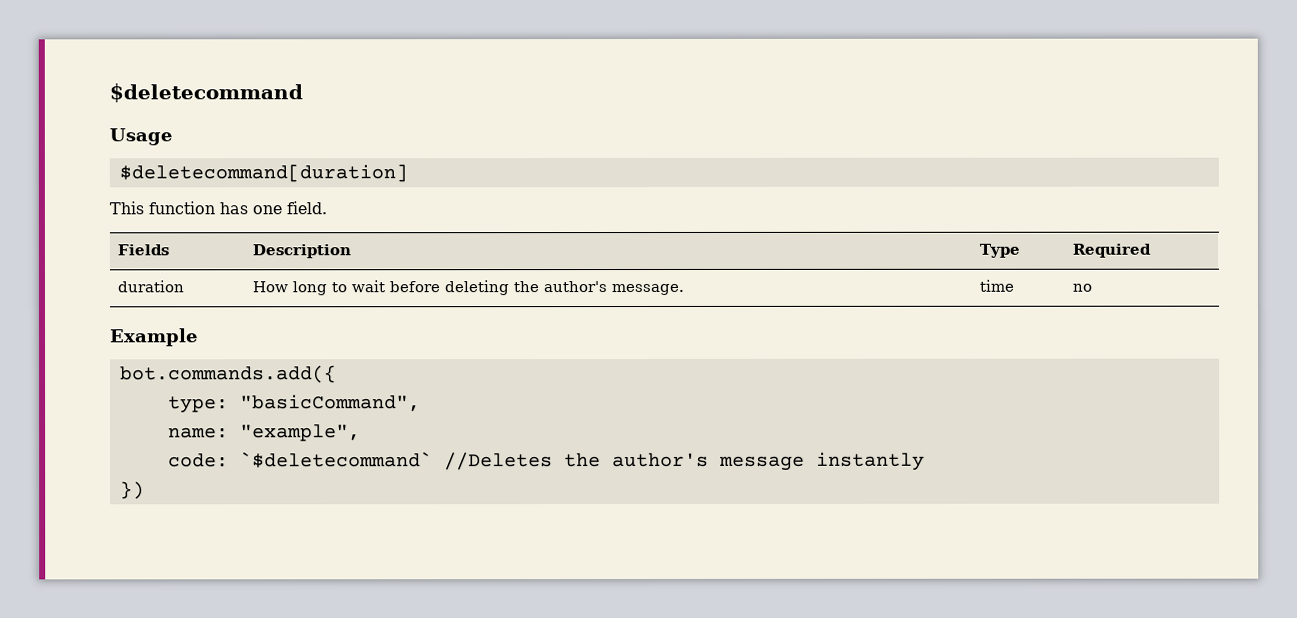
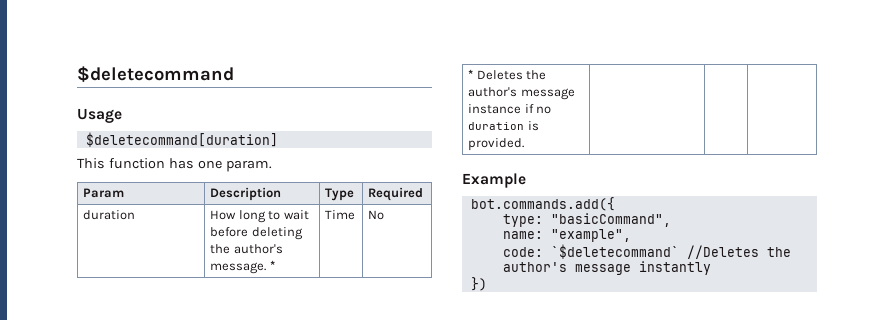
[286,201,327,215] [117,244,170,256] field. // Fields -> [225,160,272,172] [83,188,125,198] param. // Param
[979,279,1015,292] [1072,283,1093,292] | time | no -> [269,260,275,270] [325,210,356,220] [368,210,385,220] [468,69,547,80] [468,87,575,100] [468,104,552,114] [468,121,539,131] [468,138,525,151] * | Time | No // * Deletes the author's message instance if no duration is provided. | | |

